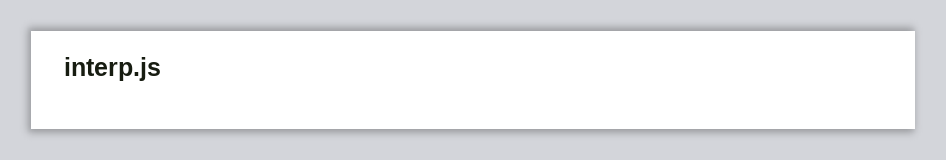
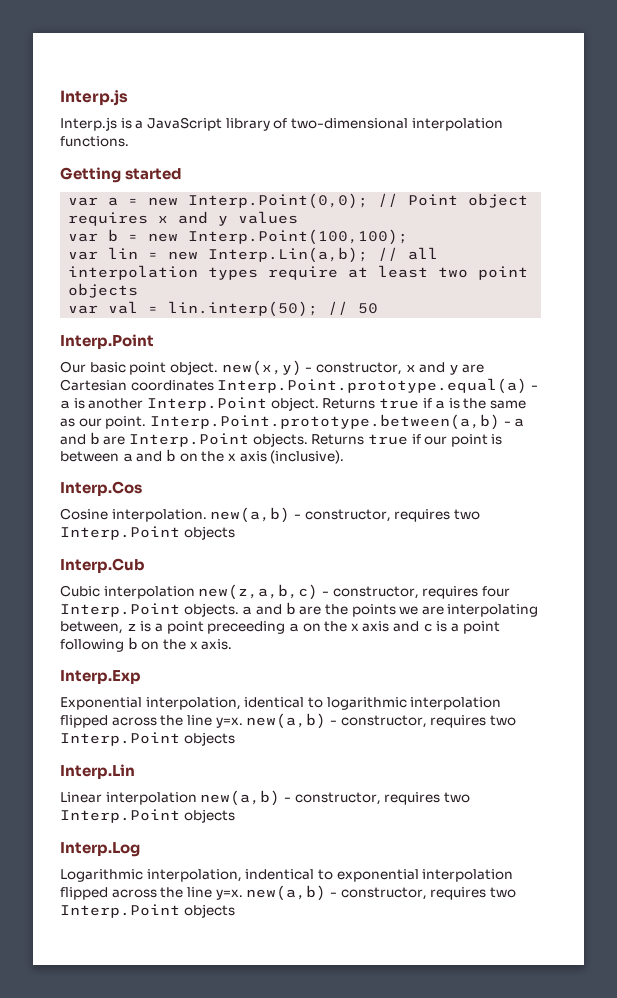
[64,57,161,81] interp.js -> [60,90,128,106] [60,117,503,131] [60,136,129,147] [60,167,183,183] [68,193,529,209] [68,211,299,226] [68,229,409,245] [68,247,439,263] [68,265,529,280] [68,283,139,298] [68,301,379,317] [60,334,154,349] [60,360,485,376] [60,378,538,394] [60,397,527,411] [60,414,525,430] [60,432,503,447] [60,449,345,464] [60,481,142,496] [60,507,480,523] [60,526,235,540] [60,558,145,573] [60,584,510,600] [60,602,539,617] [60,621,500,634] [60,637,233,652] [60,670,141,684] [60,697,502,710] [60,713,516,729] [60,732,235,746] [60,764,135,779] [60,790,470,806] [60,809,235,823] [60,842,140,857] [60,869,514,882] [60,885,516,901] [60,904,235,918] Interp.js // Interp.js is a JavaScript library of two-dimensional interpolation functions. // Getting started // var a = new Interp.Point(0,0); // Point object requires x and y values // var b = new Interp.Point(100,100); // var lin = new Interp.Lin(a,b); // all interpolation types require at least two point objects // var val = lin.interp(50); // 50 // Interp.Point // Our basic point object. new(x,y) - constructor, x and y are Cartesian coordinates Interp.Point.prototype.equal(a) - a is another Interp.Point object. Returns true if a is the same as our point. Interp.Point.prototype.between(a,b) - a and b are Interp.Point objects. Returns true if our point is between a and b on the x axis (inclusive). // Interp.Cos // Cosine interpolation. new(a,b) - constructor, requires two Interp.Point objects // Interp.Cub // Cubic interpolation new(z,a,b,c) - constructor, requires four Interp.Point objects. a and b are the points we are interpolating between, z is a point preceeding a on the x axis and c is a point following b on the x axis. // Interp.Exp // Exponential interpolation, identical to logarithmic interpolation flipped across the line y=x. new(a,b) - constructor, requires two Interp.Point objects // Interp.Lin // Linear interpolation new(a,b) - constructor, requires two Interp.Point objects // Interp.Log // Logarithmic interpolation, indentical to exponential interpolation flipped across the line y=x. new(a,b) - constructor, requires two Interp.Point objects

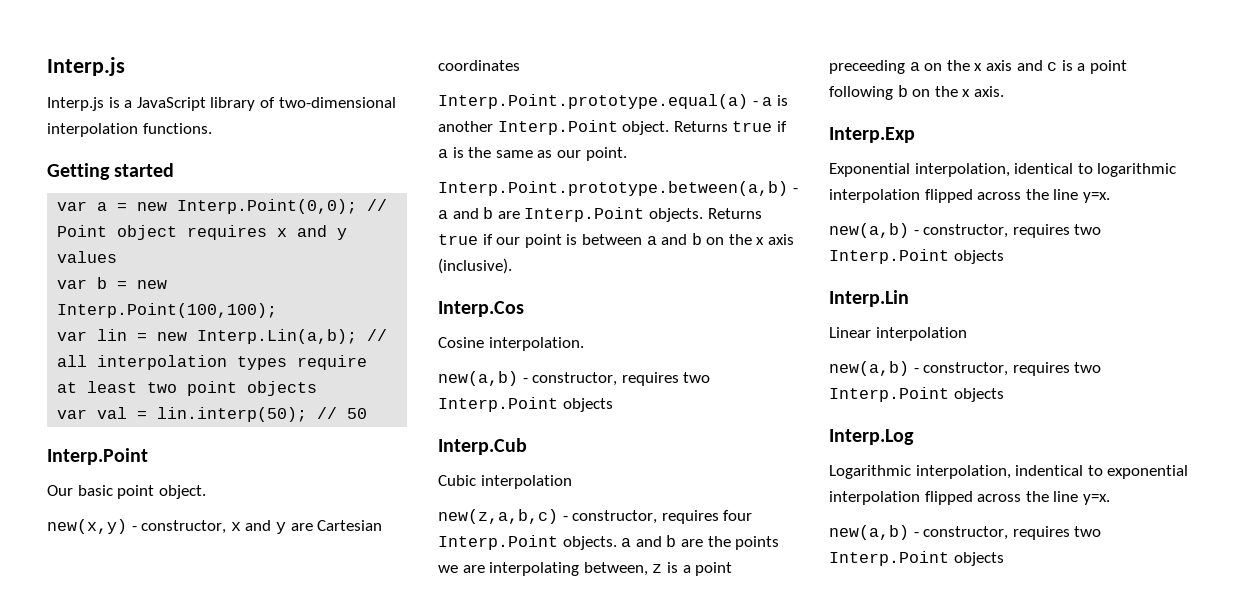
(218, 368) none -> (206, 492) //
(214, 385) none -> (520, 65) //
(147, 422) none -> (627, 154) //
(207, 515) none -> (584, 344) //
(195, 592) none -> (572, 482) //
(243, 722) none -> (1110, 197) //
(197, 798) none -> (967, 334) //
(243, 894) none -> (1110, 499) //

